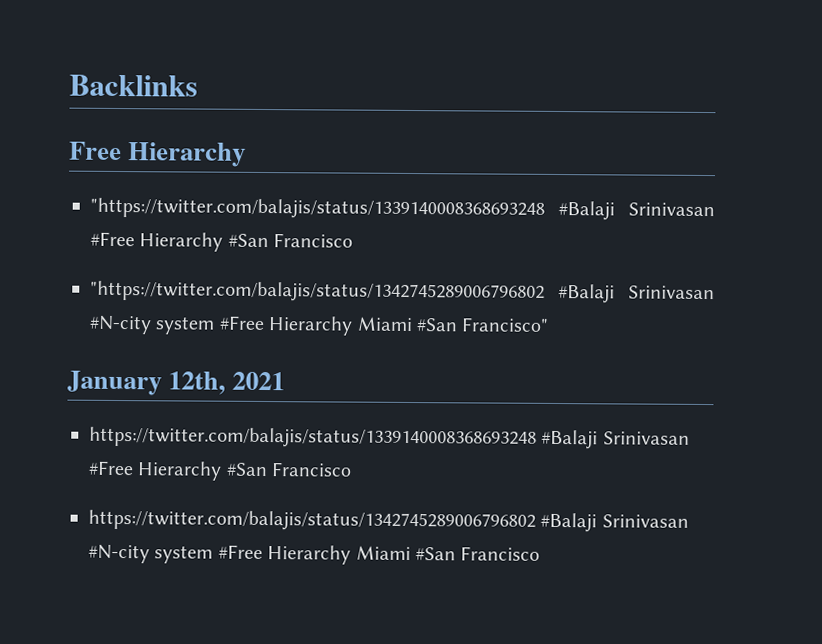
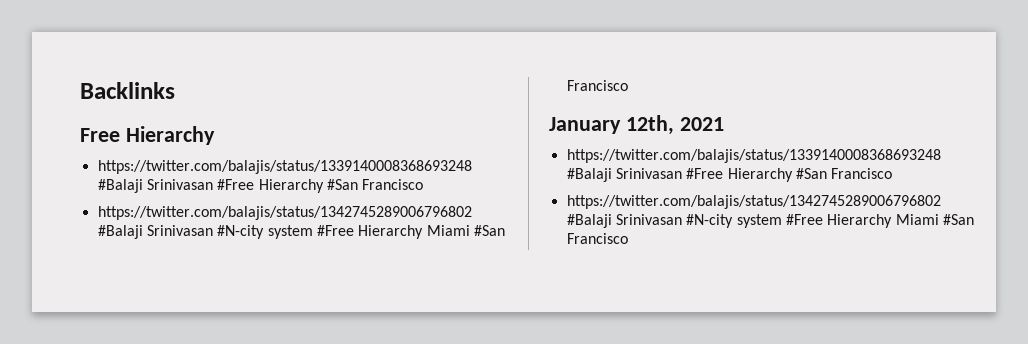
[90,197,715,221] [90,231,354,252] [90,280,715,304] [89,315,550,336] "https://twitter.com/balajis/status/1339140008368693248 #Balaji Srinivasan #Free Hierarchy #San Francisco // "https://twitter.com/balajis/status/1342745289006796802 #Balaji Srinivasan #N-city system #Free Hierarchy Miami #San Francisco" -> [97,160,472,174] [97,179,424,193] [97,206,472,220] [97,225,505,239] [566,80,628,91] https://twitter.com/balajis/status/1339140008368693248 #Balaji Srinivasan #Free Hierarchy #San Francisco // https://twitter.com/balajis/status/1342745289006796802 #Balaji Srinivasan #N-city system #Free Hierarchy Miami #San Francisco

